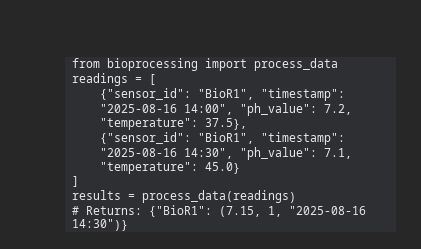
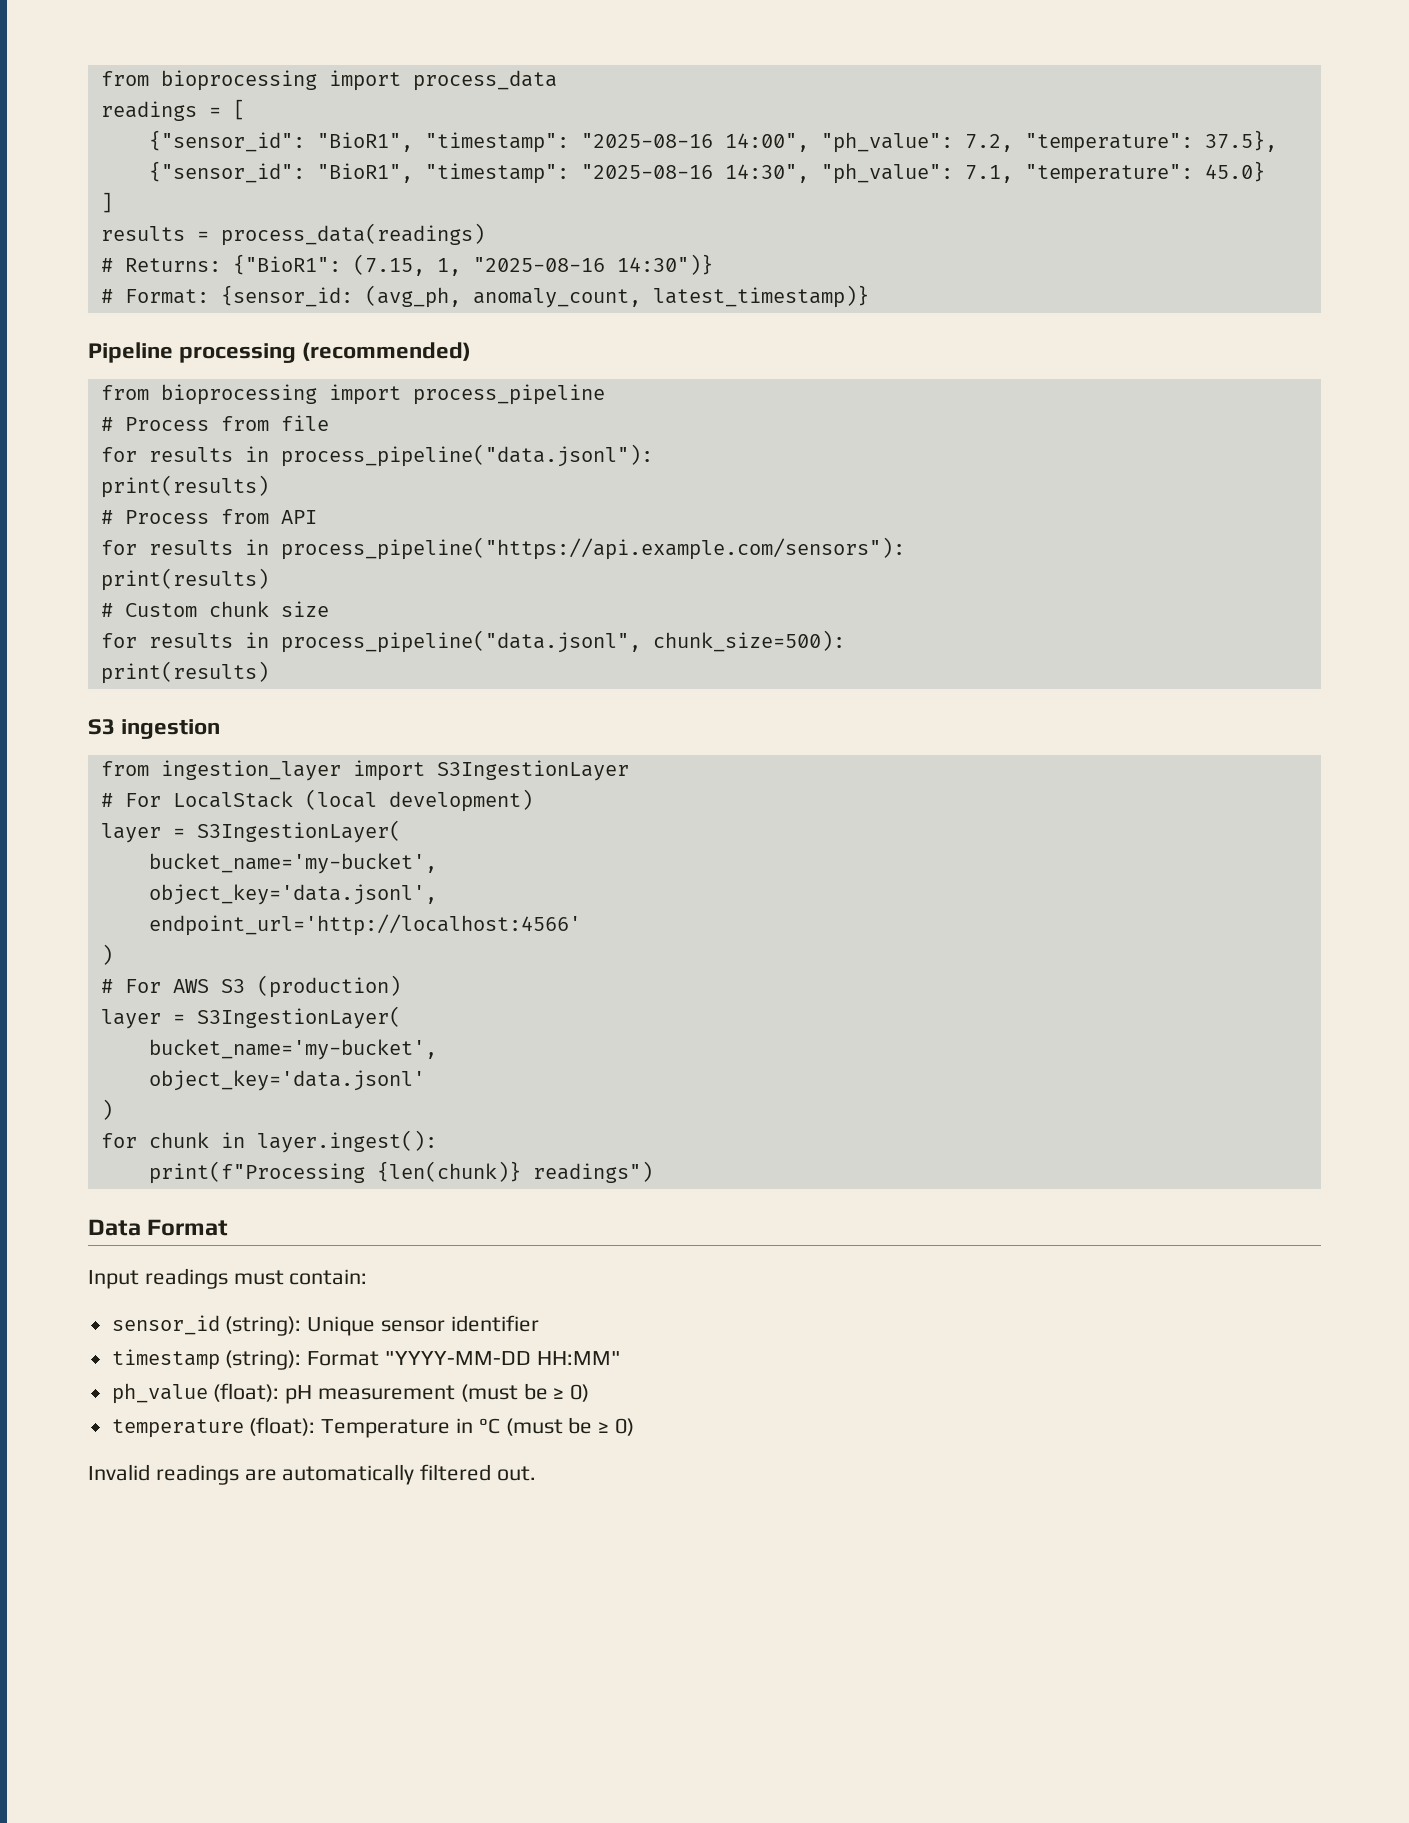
(129, 225) none -> [100,285,869,308] [88,342,472,363] [100,384,605,405] [100,415,329,431] [100,444,653,467] [100,475,269,498] [100,509,317,524] [100,537,905,560] [100,568,269,591] [100,601,329,617] [100,630,845,653] [100,661,269,684] [88,719,221,739] [100,760,629,781] [100,789,533,812] [100,820,401,843] [148,853,437,874] [148,884,437,905] [148,914,581,936] [100,944,113,965] [100,975,401,998] [100,1006,401,1029] [148,1039,437,1060] [148,1070,425,1091] [100,1099,113,1120] [100,1130,437,1153] [148,1161,653,1184] [88,1219,229,1236] [88,1268,368,1289] [111,1315,539,1336] [111,1349,621,1370] [111,1383,590,1404] [111,1417,635,1438] [88,1464,537,1485] // # Format: {sensor_id: (avg_ph, anomaly_count, latest_timestamp)} // Pipeline processing (recommended) // from bioprocessing import process_pipeline // # Process from file // for results in process_pipeline("data.jsonl"): // print(results) // # Process from API // for results in process_pipeline("https://api.example.com/sensors"): // print(results) // # Custom chunk size // for results in process_pipeline("data.jsonl", chunk_size=500): // print(results) // S3 ingestion // from ingestion_layer import S3IngestionLayer // # For LocalStack (local development) // layer = S3IngestionLayer( // bucket_name='my-bucket', // object_key='data.jsonl', // endpoint_url='http://localhost:4566' // ) // # For AWS S3 (production) // layer = S3IngestionLayer( // bucket_name='my-bucket', // object_key='data.jsonl' // ) // for chunk in layer.ingest(): // print(f"Processing {len(chunk)} readings") // Data Format // Input readings must contain: // sensor_id (string): Unique sensor identifier // timestamp (string): Format "YYYY-MM-DD HH:MM" // ph_value (float): pH measurement (must be ≥ 0) // temperature (float): Temperature in °C (must be ≥ 0) // Invalid readings are automatically filtered out.

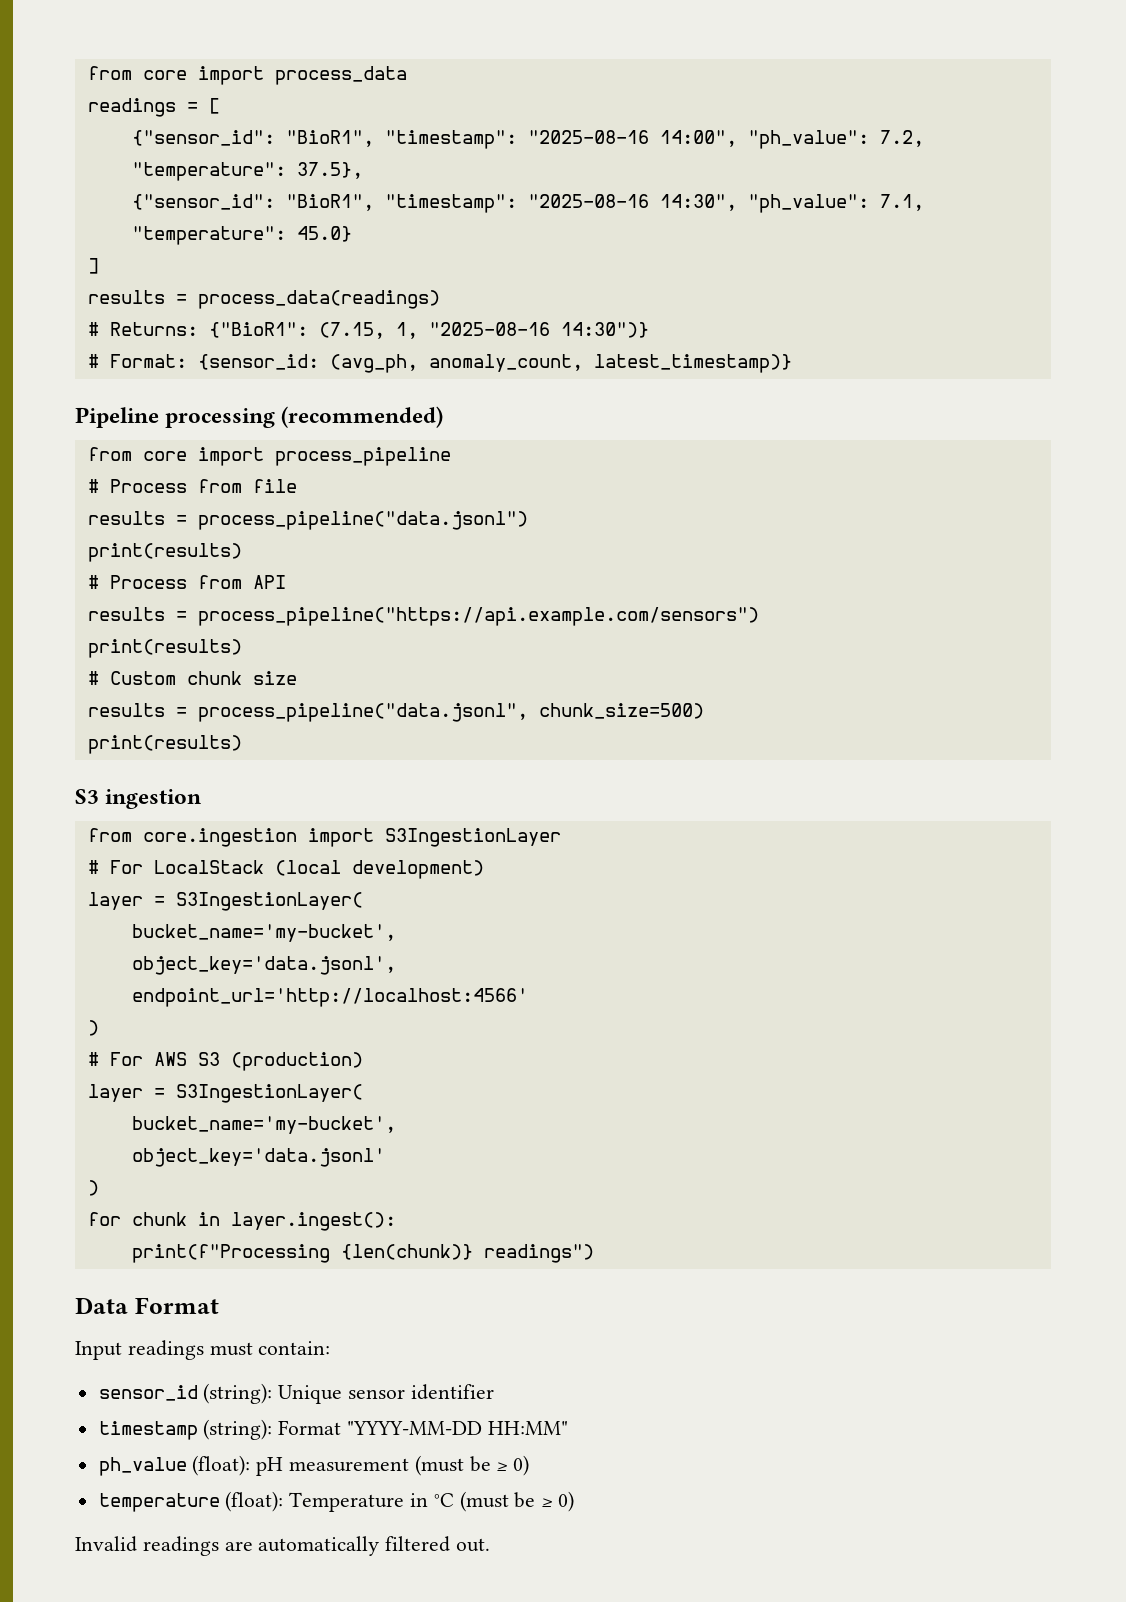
[100,70,317,91] from bioprocessing -> [87,66,187,80] from core
[160,384,317,405] bioprocessing -> [142,451,187,461] core
[100,444,653,467] for results in process_pipeline("data.jsonl"): -> [87,511,528,530] results = process_pipeline("data.jsonl")
[100,537,905,560] for results in process_pipeline("https://api.example.com/sensors"): -> [87,607,759,626] results = process_pipeline("https://api.example.com/sensors")
[100,630,845,653] for results in process_pipeline("data.jsonl", chunk_size=500): -> [87,703,704,722] results = process_pipeline("data.jsonl", chunk_size=500)
[160,760,341,781] ingestion_layer -> [142,828,297,847] core.ingestion

